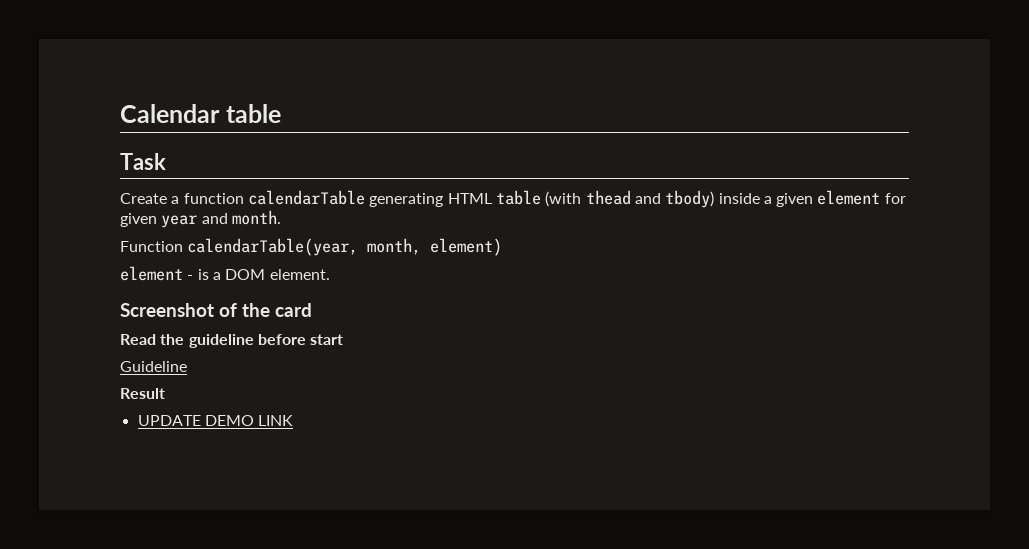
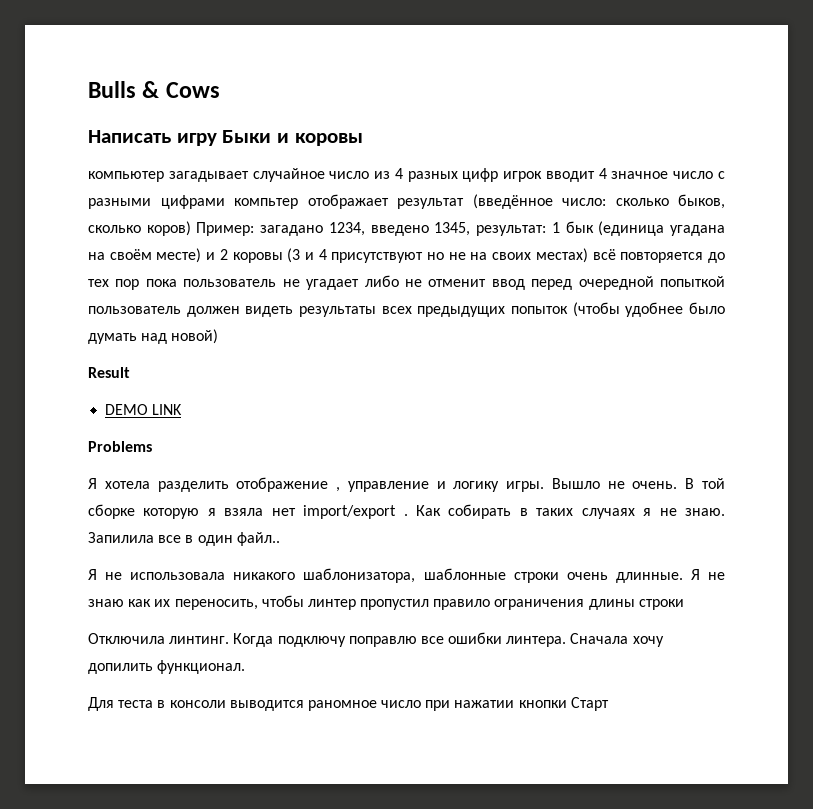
[120,104,281,123] [120,153,166,170] [120,190,906,208] [120,210,281,228] [120,238,503,256] [120,266,330,281] [120,303,312,317] [120,334,344,348] [120,361,187,372] Calendar table // Task // Create a function calendarTable generating HTML table (with thead and tbody) inside a given element for given year and month. // Function calendarTable(year, month, element) // element - is a DOM element. // Screenshot of the card // Read the guideline before start // Guideline -> [88,81,220,98] [88,130,363,146] [88,168,725,182] [88,194,725,209] [88,221,726,236] [88,248,725,263] [88,275,726,290] [88,302,725,317] [88,329,219,344] Bulls & Cows // Написать игру Быки и коровы // компьютер загадывает случайное число из 4 разных цифр игрок вводит 4 значное число с разными цифрами компьтер отображает результат (введённое число: сколько быков, сколько коров) Пример: загадано 1234, введено 1345, результат: 1 бык (единица угадана на своём месте) и 2 коровы (3 и 4 присутствуют но не на своих местах) всё повторяется до тех пор пока пользователь не угадает либо не отменит ввод перед очередной попыткой пользователь должен видеть результаты всех предыдущих попыток (чтобы удобнее было думать над новой)
[137,415,201,426] UPDATE -> (130, 372) none
(294, 420) none -> [88,441,152,452] [88,477,725,492] [88,504,726,519] [88,532,280,546] [88,568,726,583] [88,595,684,610] [88,632,664,647] [88,660,246,674] [88,697,609,711] // Problems // Я хотела разделить отображение , управление и логику игры. Вышло не очень. В той сборке которую я взяла нет import/export . Как собирать в таких случаях я не знаю. Запилила все в один файл.. // Я не использовала никакого шаблонизатора, шаблонные строки очень длинные. Я не знаю как их переносить, чтобы линтер пропустил правило ограничения длины строки // Отключила линтинг. Когда подключу поправлю все ошибки линтера. Сначала хочу допилить функционал. // Для теста в консоли выводится раномное число при нажатии кнопки Старт

